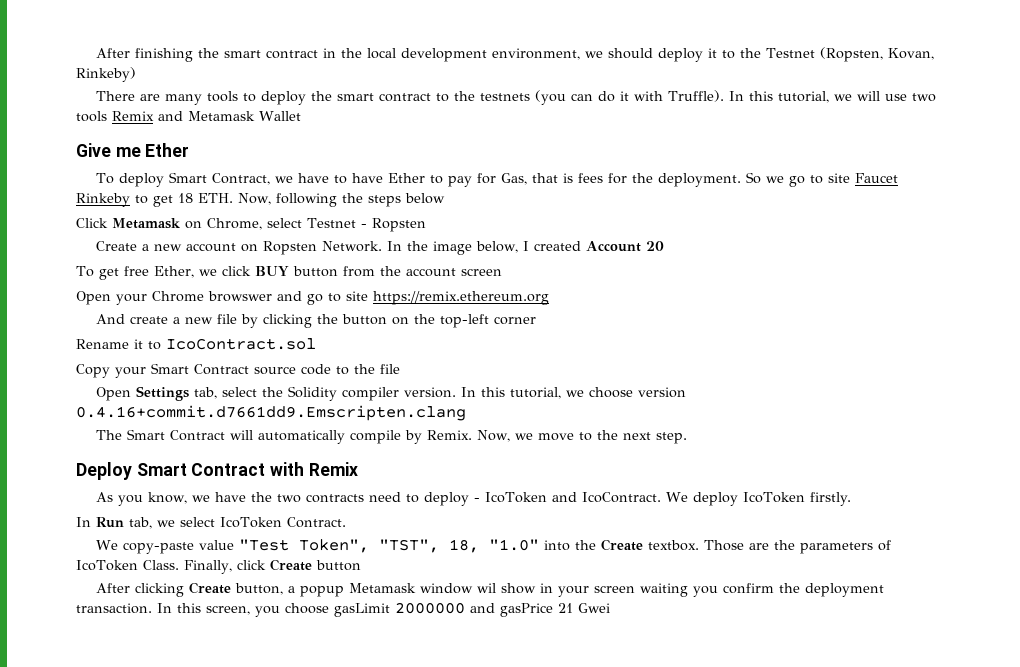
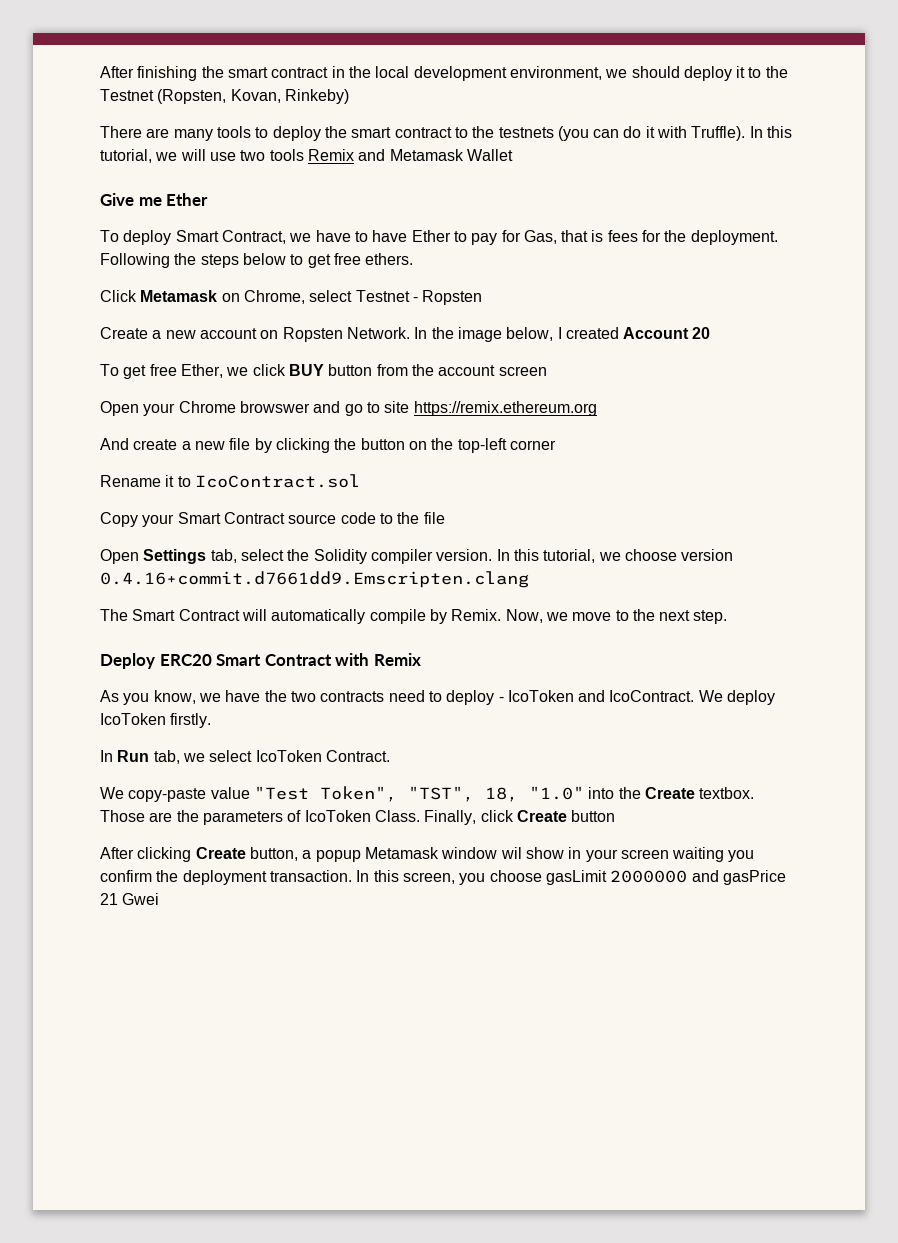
[745,172,898,187] [76,193,337,207] So we go to site Faucet Rinkeby to get 18 ETH. Now, following -> [100,253,170,268] Following
(445, 198) none -> [290,253,414,268] to get free ethers.
(132, 471) none -> [159,654,212,666] ERC20

